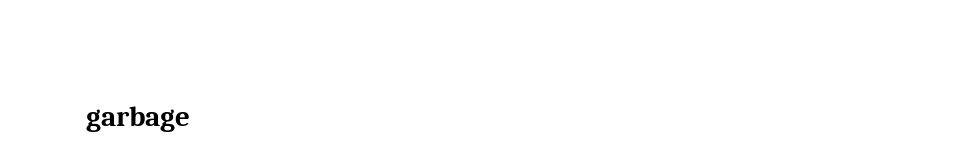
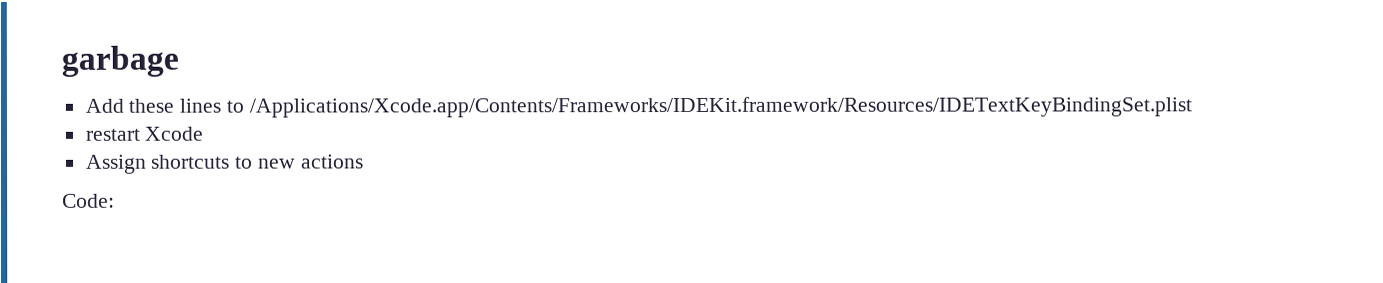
(190, 119) none -> [84,96,1192,118] [84,126,204,141] [85,154,364,174] [62,193,115,208] // Add these lines to /Applications/Xcode.app/Contents/Frameworks/IDEKit.framework/Resources/IDETextKeyBindingSet.plist // restart Xcode // Assign shortcuts to new actions // Code:

